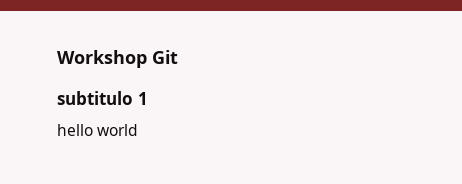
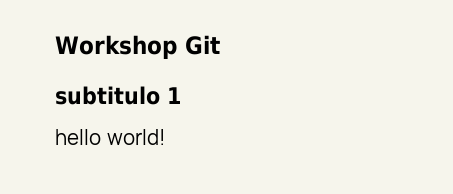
[97,124,139,136] world -> [106,129,165,145] world!

